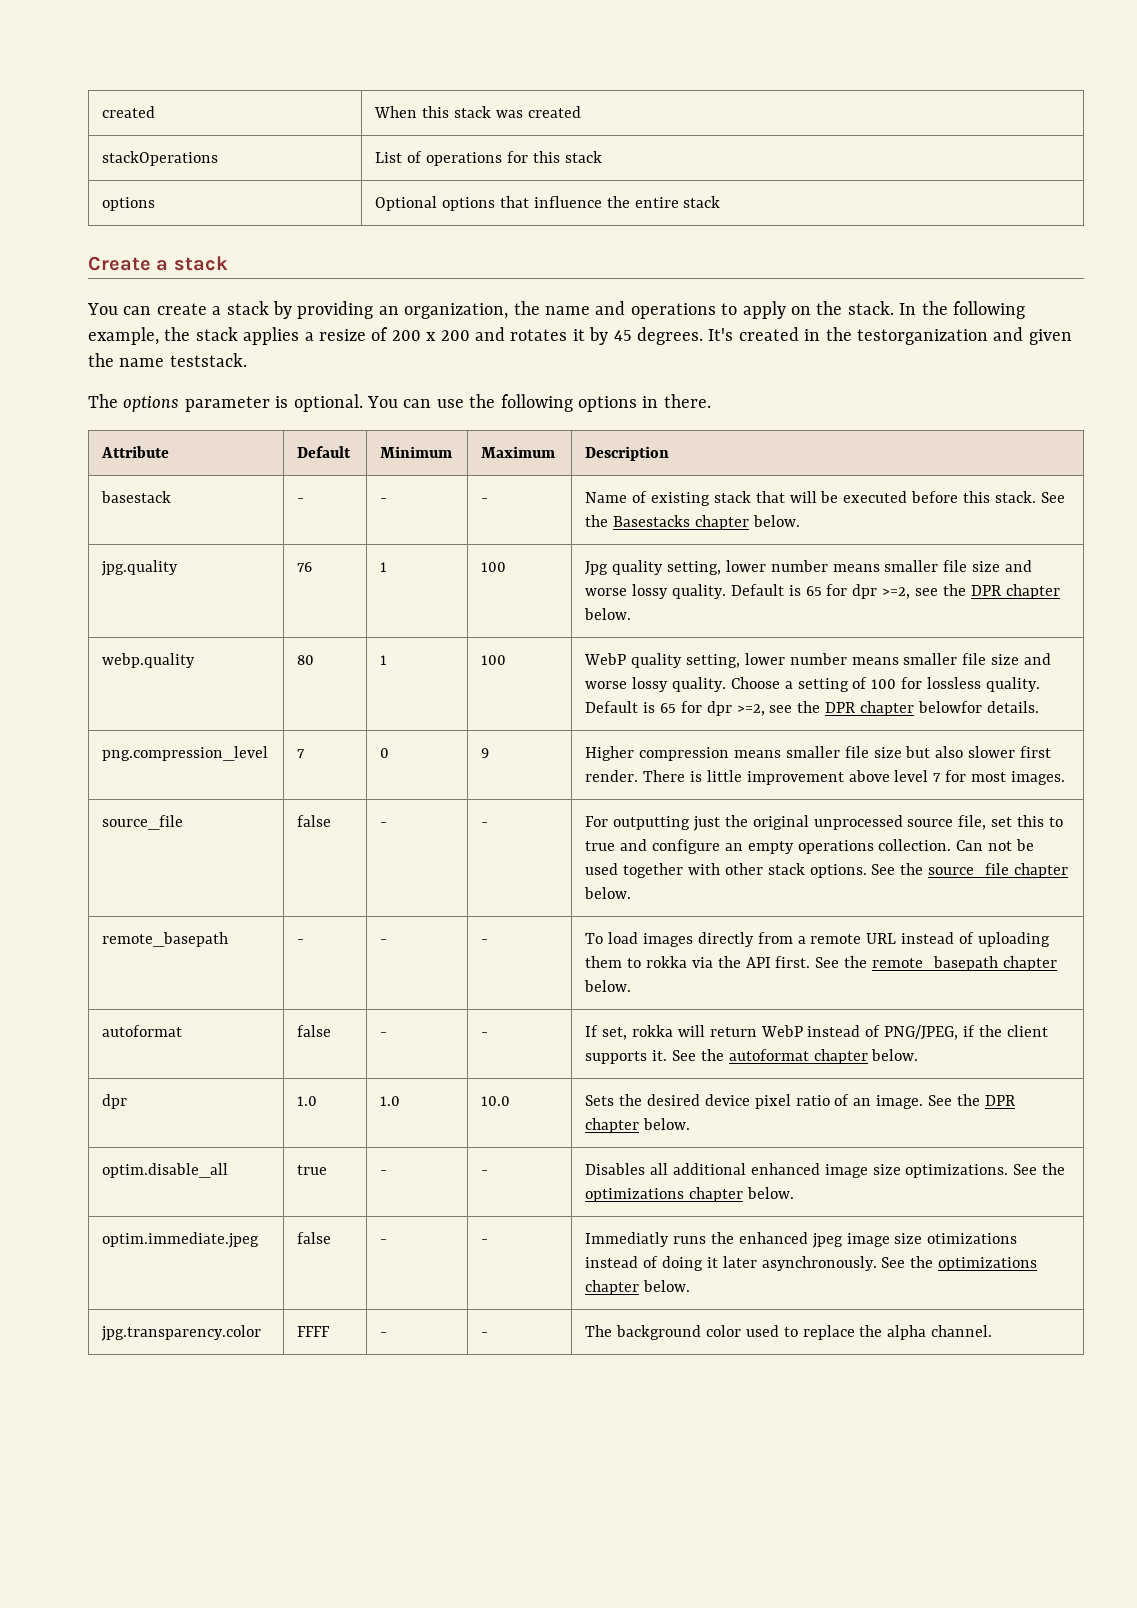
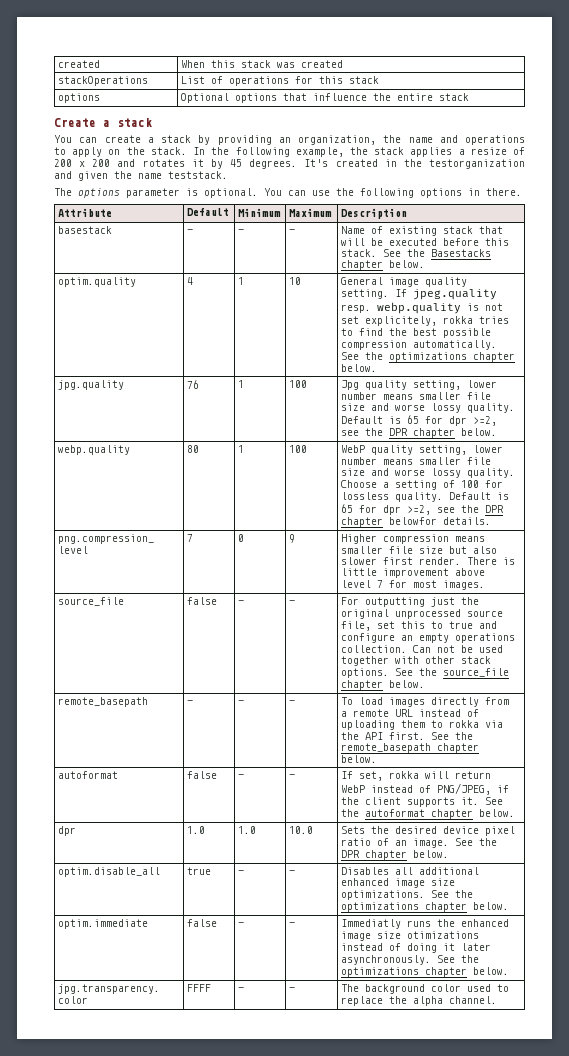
(800, 521) none -> [58,277,137,287] [187,277,194,285] [238,277,245,285] [289,277,302,285] [341,277,468,287] [341,289,498,300] [341,302,504,314] [341,316,510,326] [341,328,492,338] [341,340,498,350] [341,352,516,362] [341,364,378,372] // optim.quality | 4 | 1 | 10 | General image quality setting. If jpeg.quality resp. webp.quality is not set explicitely, rokka tries to find the best possible compression automatically. See the optimizations chapter below.
[102,1232,260,1248] optim.immediate.jpeg -> [58,919,149,929] optim.immediate
[811,1233,843,1248] jpeg -> (510, 923) none

